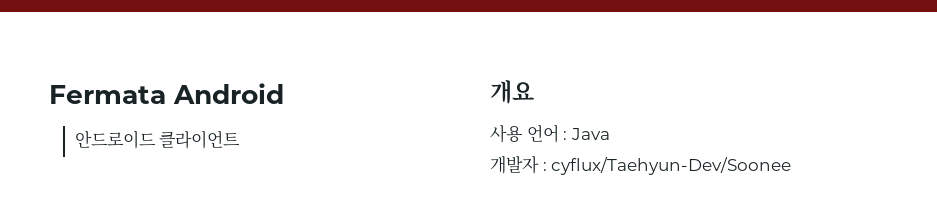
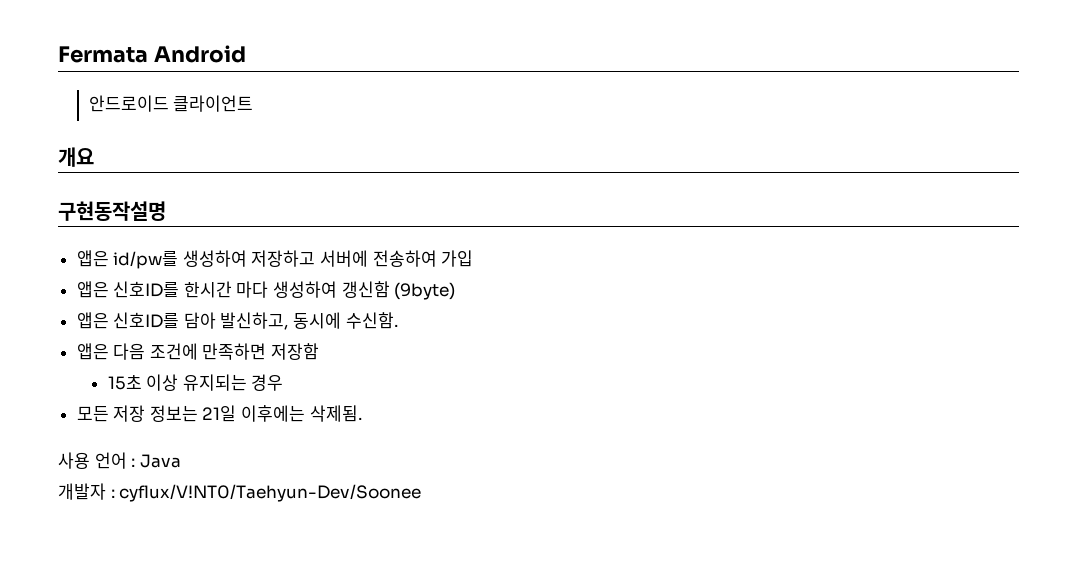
(534, 92) none -> [58,201,166,221] [76,250,474,269] [76,281,456,300] [76,312,398,330] [76,343,320,360] [107,374,284,391] [76,405,362,422] // 구현동작설명 // 앱은 id/pw를 생성하여 저장하고 서버에 전송하여 가입 // 앱은 신호ID를 한시간 마다 생성하여 갱신함 (9byte) // 앱은 신호ID를 담아 발신하고, 동시에 수신함. // 앱은 다음 조건에 만족하면 저장함 // 15초 이상 유지되는 경우 // 모든 저장 정보는 21일 이후에는 삭제됨.
[551,157,792,175] cyflux/Taehyun-Dev/Soonee -> [119,484,422,502] cyflux/V!NT0/Taehyun-Dev/Soonee

